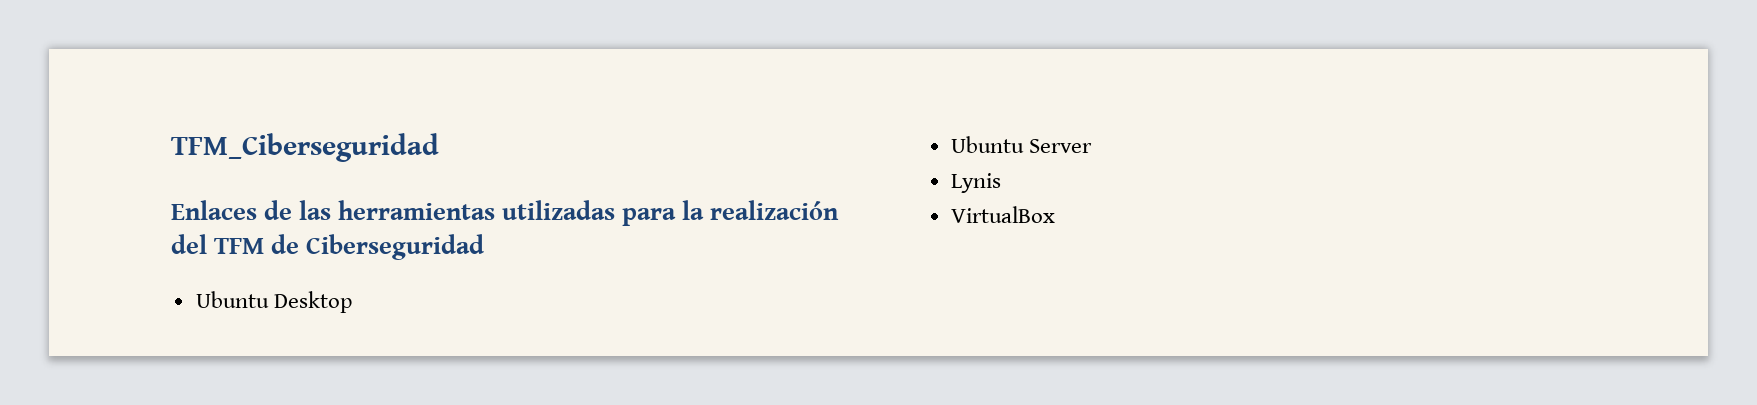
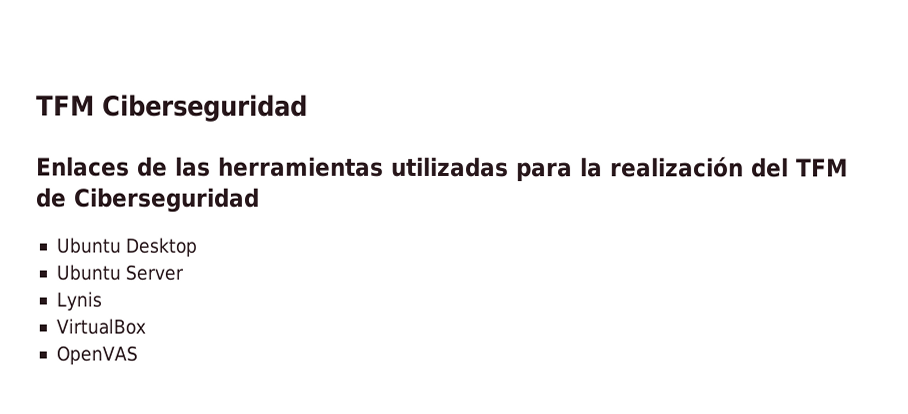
[171,133,439,162] TFM_Ciberseguridad -> [36,94,308,122] TFM Ciberseguridad
(1055, 214) none -> [55,345,138,365] // OpenVAS

